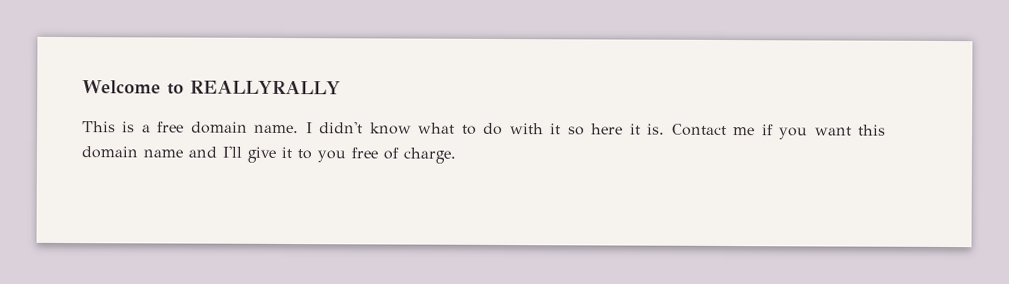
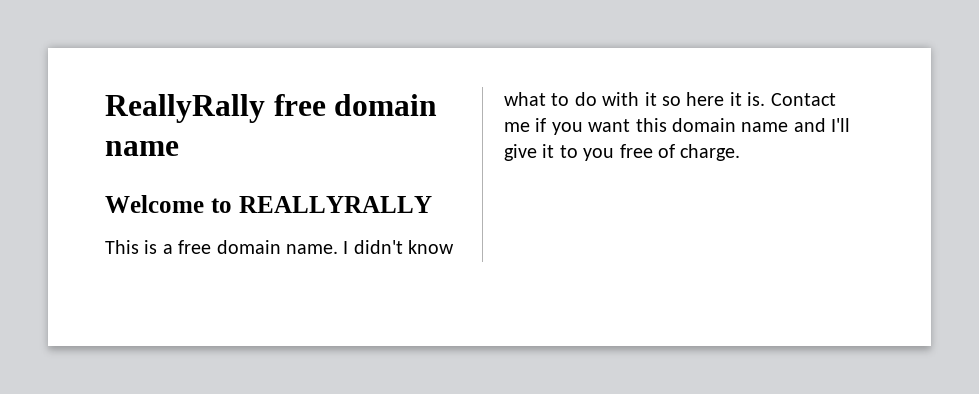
(82, 87) none -> [105,94,438,123] [105,141,179,156] ReallyRally free domain name //

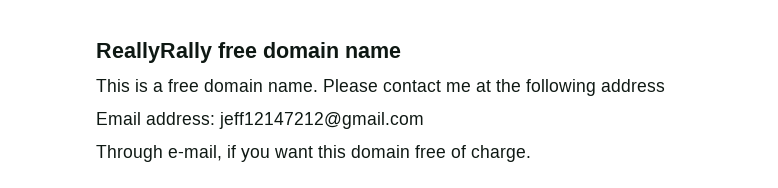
[105,195,432,213] // Welcome to REALLYRALLY -> (401, 52) none
[343,240,455,254] [504,92,836,106] [504,122,530,132] I didn't know what to do with it so here it is. Contact me -> [323,79,665,96] [96,112,424,129] [96,145,222,162] Please contact me at the following address // Email address: jeff12147212@gmail.com // Through e-mail,
[741,118,851,132] [504,144,615,161] name and I'll give it to you -> (410, 151) none

